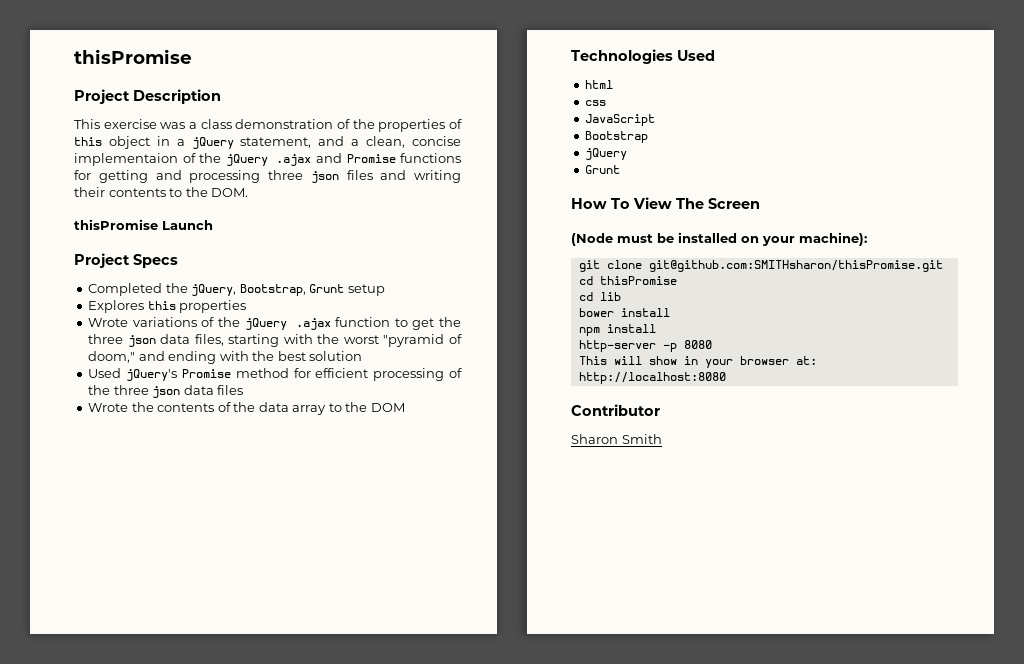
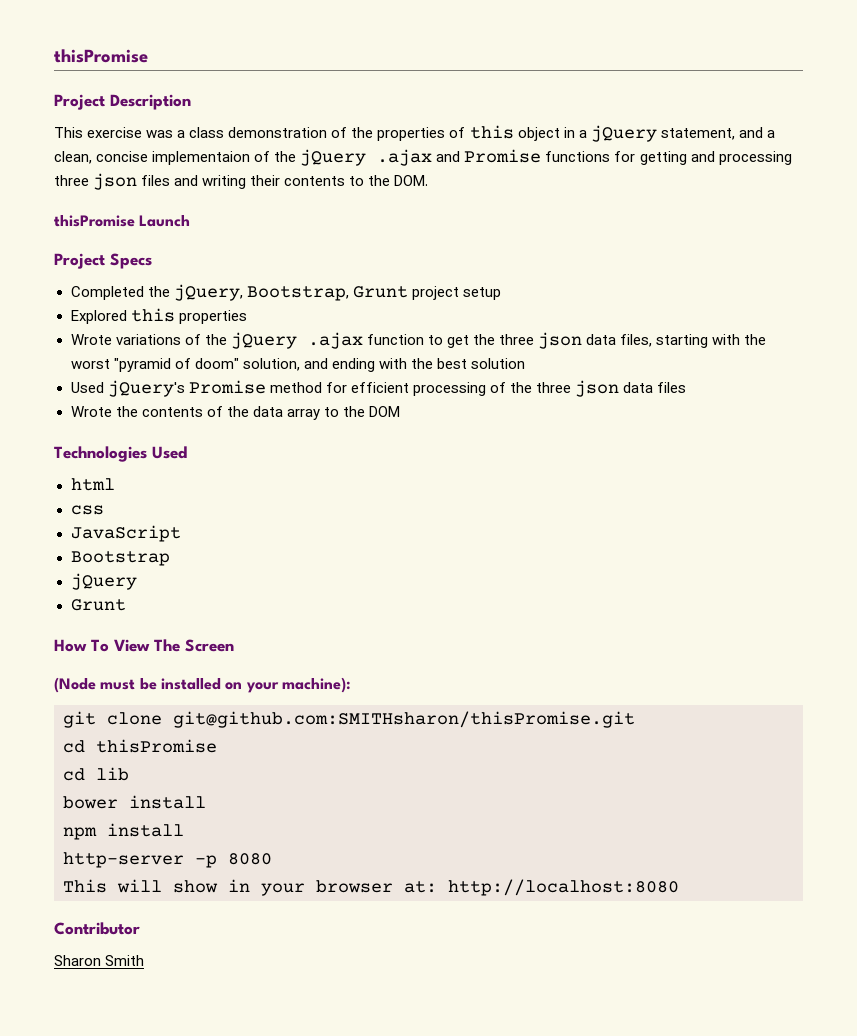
(345, 288) none -> [411,286,459,300] project
[88,300,145,313] Explores -> [70,310,127,324] Explored
[88,351,136,363] doom," -> [194,358,300,371] doom" solution,

